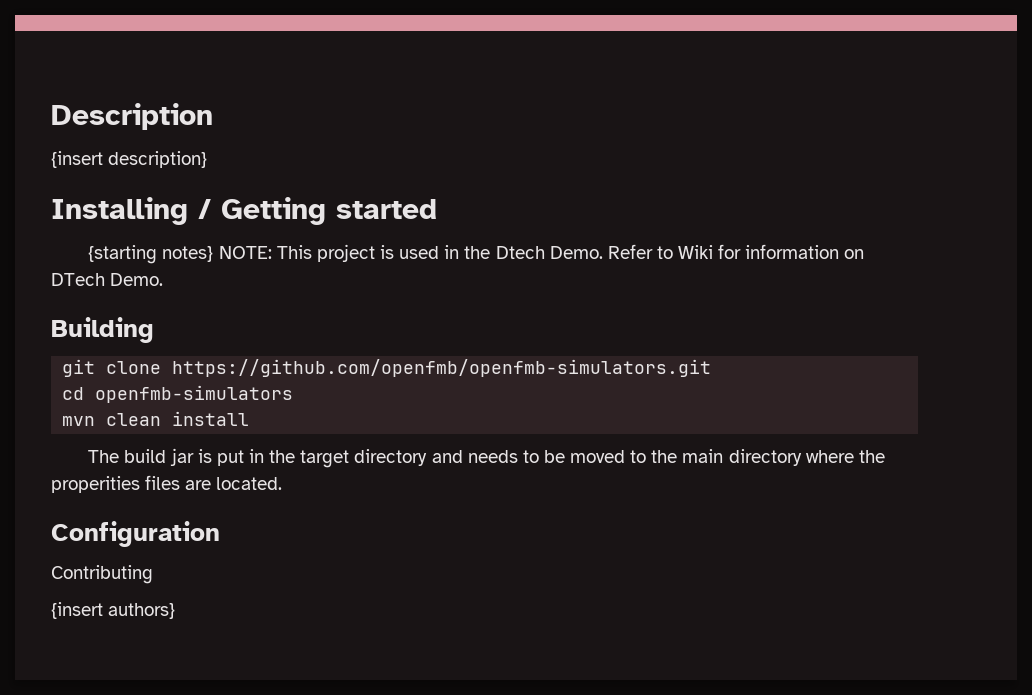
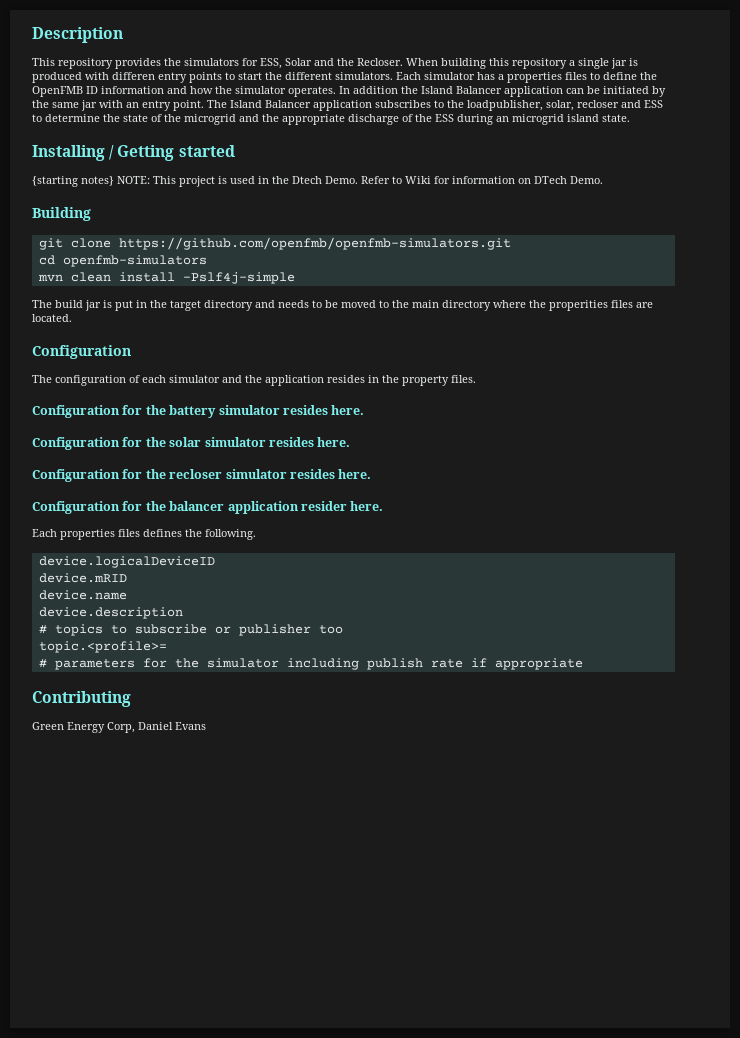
[51,151,208,168] {insert description} -> [32,58,638,69] [32,72,657,83] [32,86,666,97] [32,100,663,111] [32,114,630,125] This repository provides the simulators for ESS, Solar and the Recloser. When building this repository a single jar is produced with differen entry points to start the different simulators. Each simulator has a properties files to define the OpenFMB ID information and how the simulator operates. In addition the Island Balancer application can be initiated by the same jar with an entry point. The Island Balancer application subscribes to the loadpublisher, solar, recloser and ESS to determine the state of the microgrid and the appropriate discharge of the ESS during an microgrid island state.
(250, 418) none -> [182,272,295,284] -Pslf4j-simple
[51,565,153,584] [51,602,176,619] Contributing // {insert authors} -> [32,375,476,386] [32,405,365,418] [32,437,351,450] [32,469,372,482] [32,501,384,514] [32,529,256,540] [38,556,215,568] [38,573,127,583] [38,590,127,600] [38,607,183,619] [38,624,343,636] [38,641,167,653] [38,658,583,670] [32,691,131,707] [32,722,206,733] The configuration of each simulator and the application resides in the property files. // Configuration for the battery simulator resides here. // Configuration for the solar simulator resides here. // Configuration for the recloser simulator resides here. // Configuration for the balancer application resider here. // Each properties files defines the following. // device.logicalDeviceID // device.mRID // device.name // device.description // # topics to subscribe or publisher too // topic.<profile>= // # parameters for the simulator including publish rate if appropriate // Contributing // Green Energy Corp, Daniel Evans

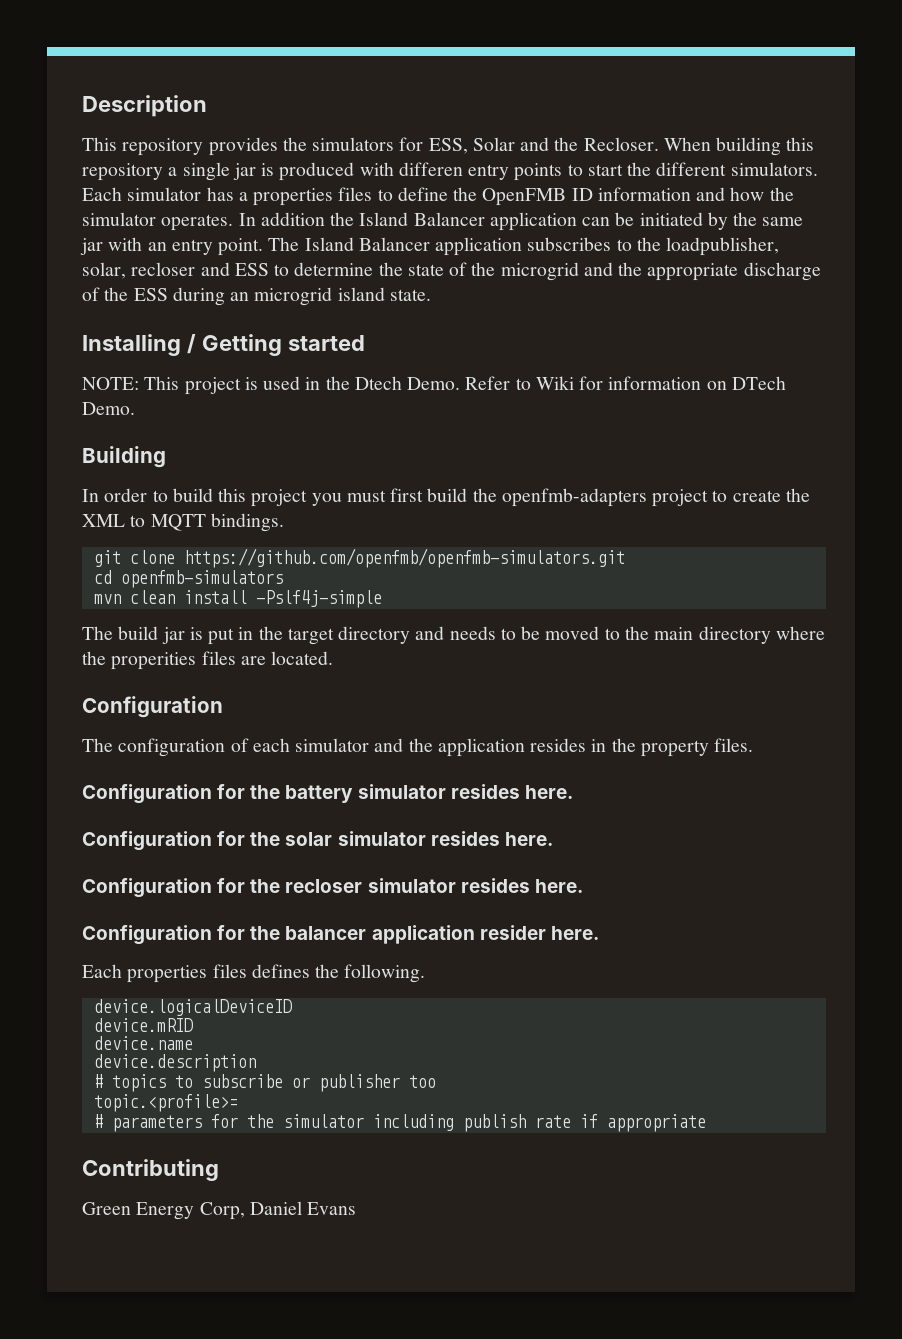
[32,176,114,187] {starting notes} -> (365, 343) none
(91, 214) none -> [82,488,810,507] [82,513,284,532] // In order to build this project you must first build the openfmb-adapters project to create the XML to MQTT bindings.

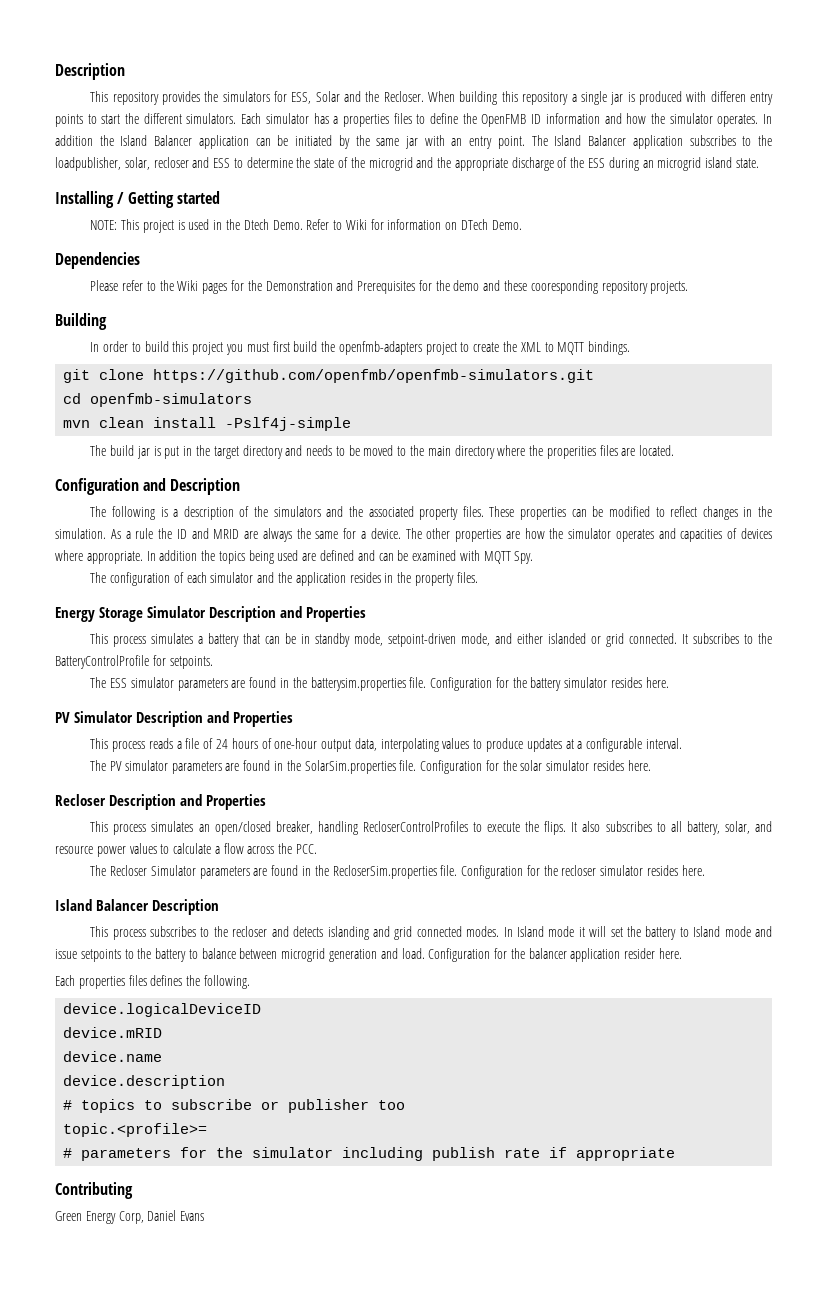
(135, 408) none -> [55,252,140,269] [90,280,689,294] // Dependencies // Please refer to the Wiki pages for the Demonstration and Prerequisites for the demo and these cooresponding repository projects.
(223, 707) none -> [143,478,241,495] [90,506,772,520] [55,528,772,542] [55,550,534,564] and Description // The following is a description of the simulators and the associated property files. These properties can be modified to reflect changes in the simulation. As a rule the ID and MRID are always the same for a device. The other properties are how the simulator operates and capacities of devices where appropriate. In addition the topics being used are defined and can be examined with MQTT Spy.
(754, 745) none -> [55,606,366,622] [90,633,772,647] [55,655,213,669] [90,677,427,691] Energy Storage Simulator Description and Properties // This process simulates a battery that can be in standby mode, setpoint-driven mode, and either islanded or grid connected. It subscribes to the BatteryControlProfile for setpoints. // The ESS simulator parameters are found in the batterysim.properties file.
(573, 792) none -> [55,711,293,727] [90,738,682,752] [90,760,417,774] PV Simulator Description and Properties // This process reads a file of 24 hours of one-hour output data, interpolating values to produce updates at a configurable interval. // The PV simulator parameters are found in the SolarSim.properties file.
(553, 839) none -> [55,794,266,810] [90,821,773,835] [55,843,318,857] [90,865,458,879] Recloser Description and Properties // This process simulates an open/closed breaker, handling RecloserControlProfiles to execute the flips. It also subscribes to all battery, solar, and resource power values to calculate a flow across the PCC. // The Recloser Simulator parameters are found in the RecloserSim.properties file.
(583, 886) none -> [55,899,219,915] [90,926,772,940] [55,948,425,962] Island Balancer Description // This process subscribes to the recloser and detects islanding and grid connected modes. In Island mode it will set the battery to Island mode and issue setpoints to the battery to balance between microgrid generation and load.

